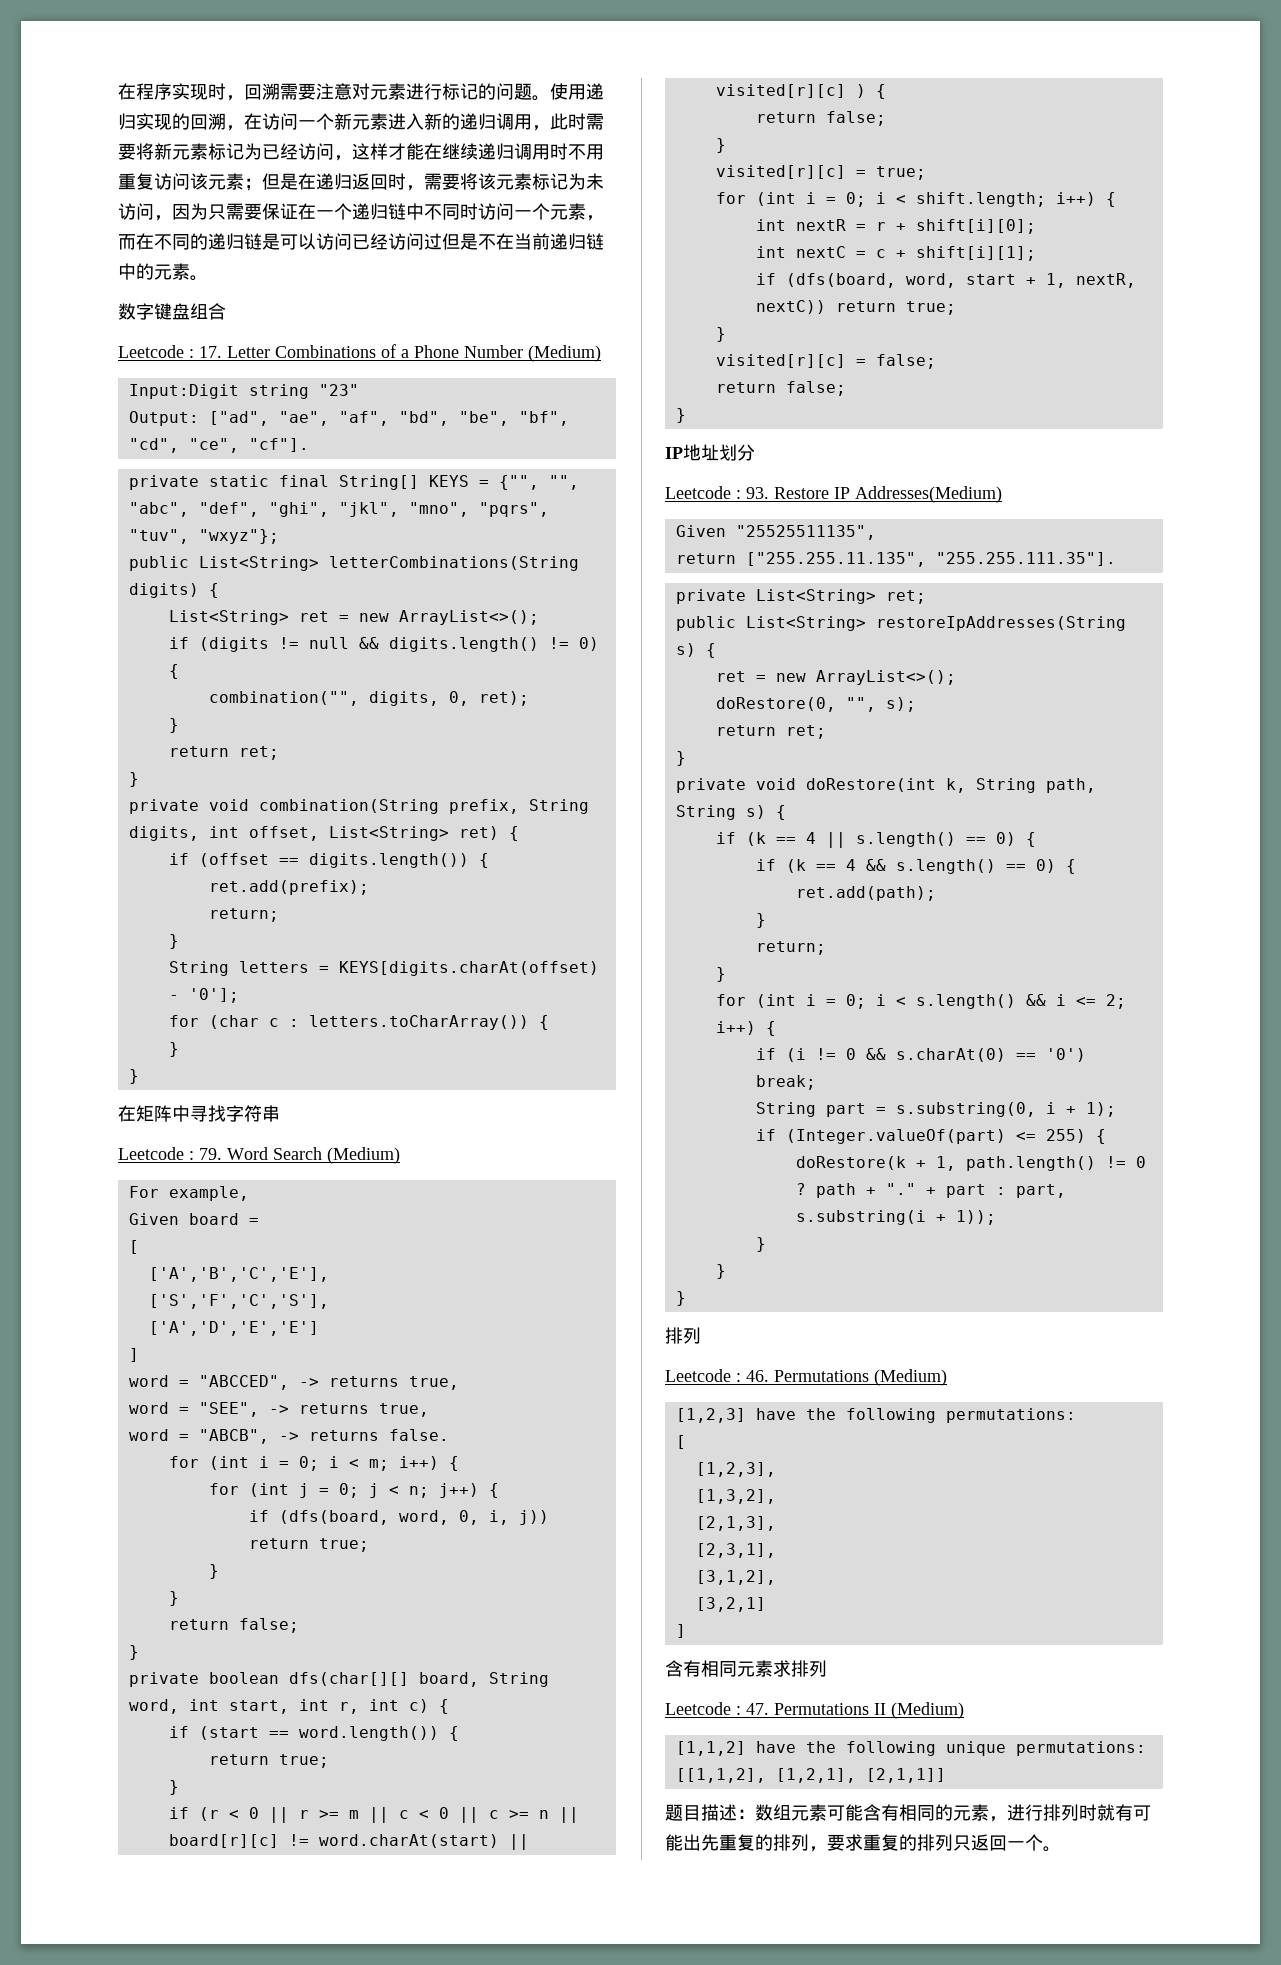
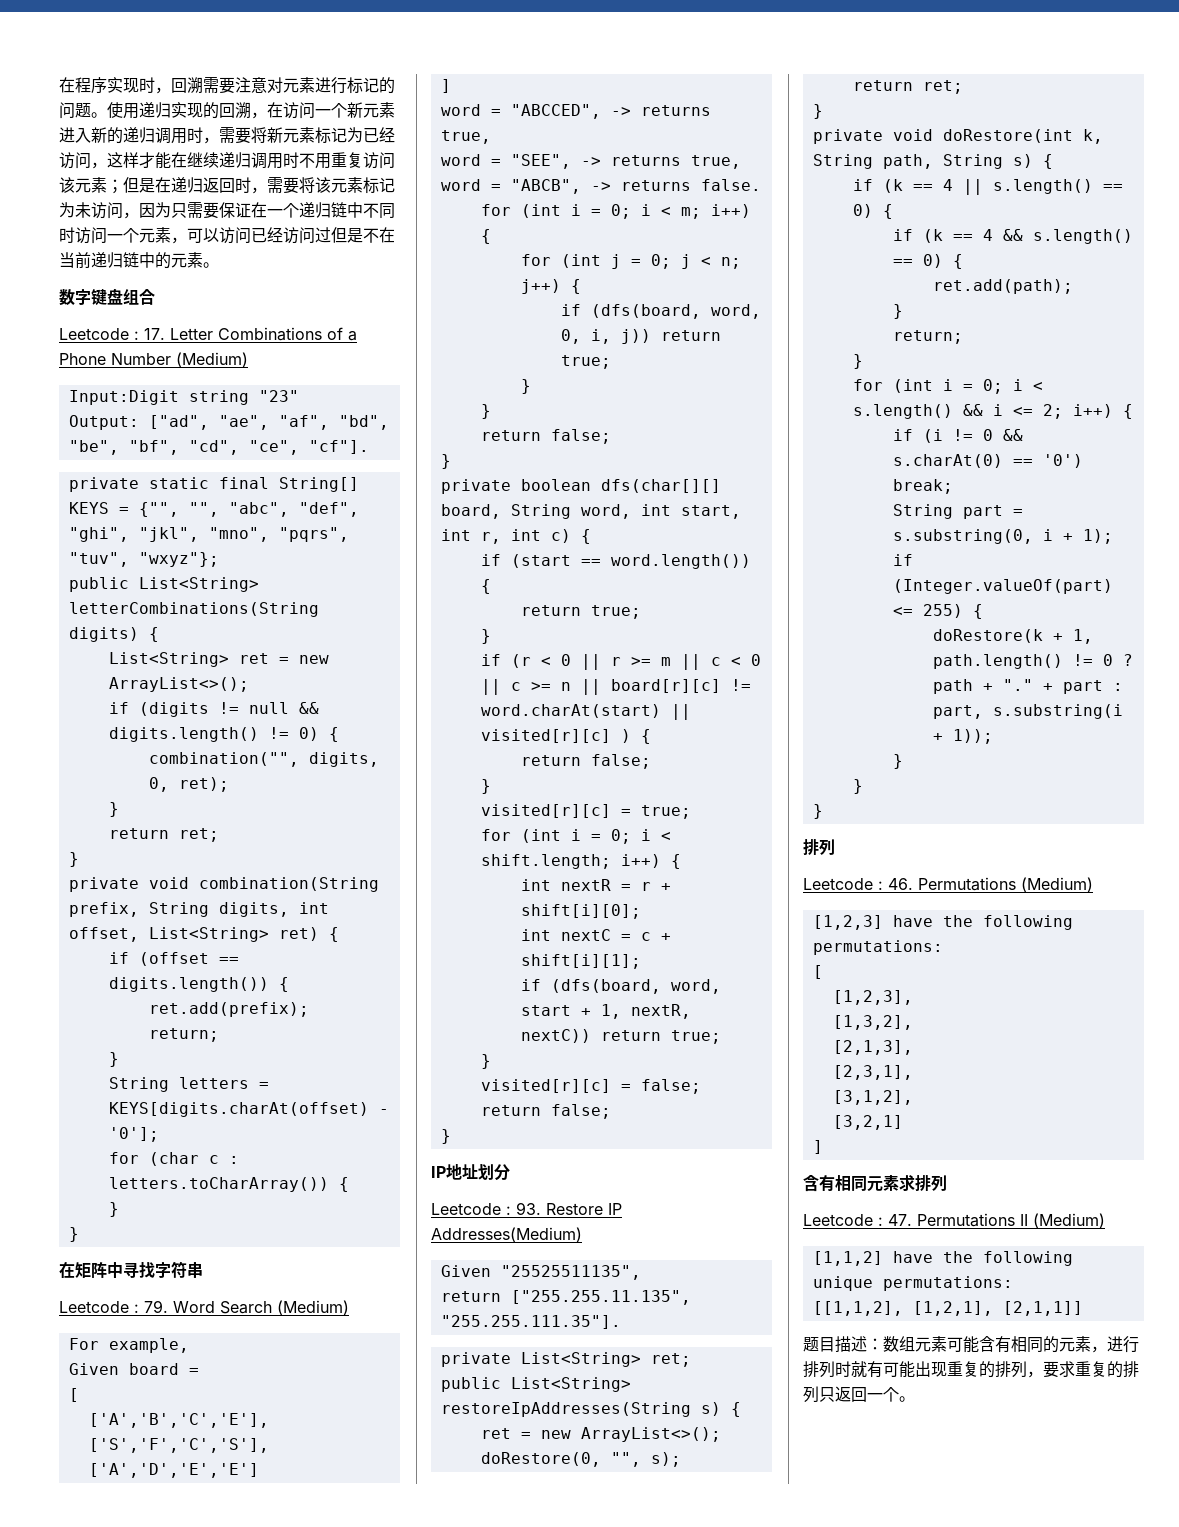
[532,113,586,131] ，此时 -> [187,127,219,144] 时，
[118,233,280,250] 而在不同的递归链是 -> (187, 240) none
[701,1834,719,1851] 先 -> [931,1362,947,1377] 现

